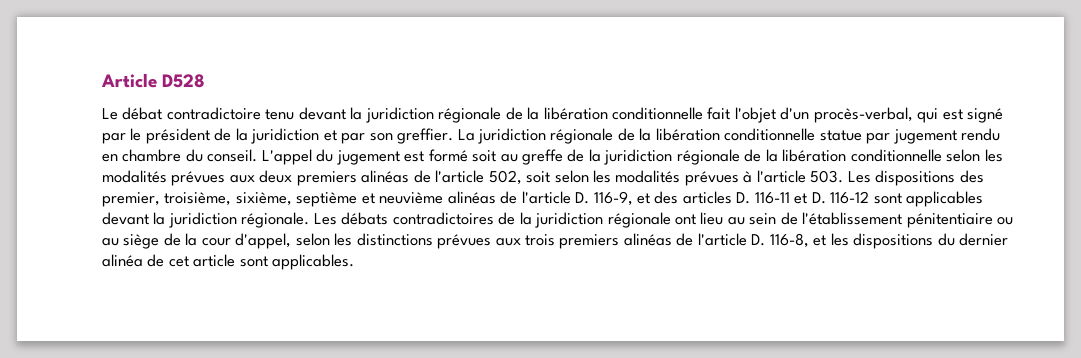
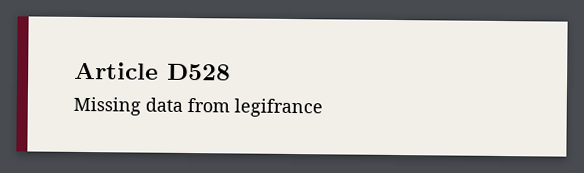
[102,107,1004,123] [102,128,1001,144] [102,149,1003,165] [102,170,984,186] [102,191,984,207] [102,212,1014,228] [102,233,1009,249] [102,254,355,270] Le débat contradictoire tenu devant la juridiction régionale de la libération conditionnelle fait l'objet d'un procès-verbal, qui est signé par le président de la juridiction et par son greffier. La juridiction régionale de la libération conditionnelle statue par jugement rendu en chambre du conseil. L'appel du jugement est formé soit au greffe de la juridiction régionale de la libération conditionnelle selon les modalités prévues aux deux premiers alinéas de l'article 502, soit selon les modalités prévues à l'article 503. Les dispositions des premier, troisième, sixième, septième et neuvième alinéas de l'article D. 116-9, et des articles D. 116-11 et D. 116-12 sont applicables devant la juridiction régionale. Les débats contradictoires de la juridiction régionale ont lieu au sein de l'établissement pénitentiaire ou au siège de la cour d'appel, selon les distinctions prévues aux trois premiers alinéas de l'article D. 116-8, et les dispositions du dernier alinéa de cet article sont applicables. -> [73,96,323,118] Missing data from legifrance

